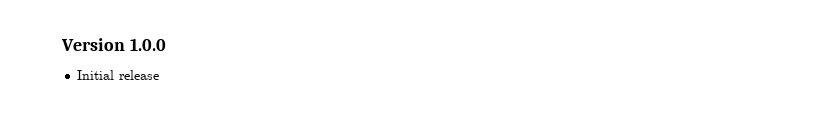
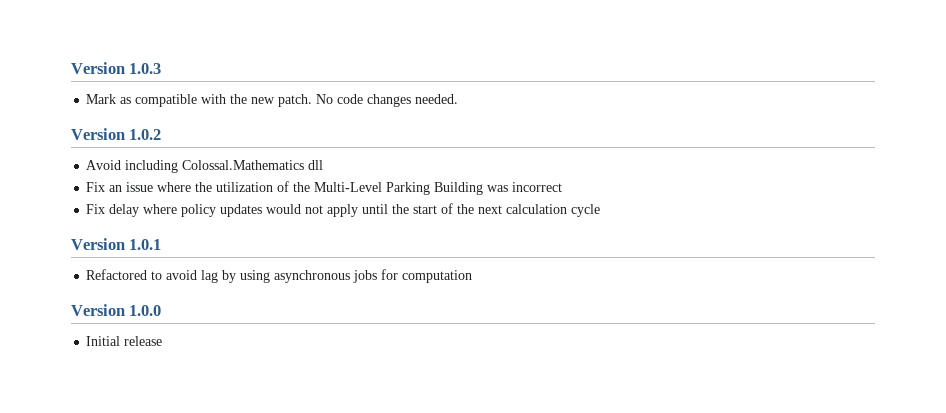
[61,38,125,51] Version -> [71,62,162,74] [86,94,459,107] [71,128,162,140] [86,160,324,173] [86,181,563,195] [86,203,601,217] [71,238,162,250] [86,269,473,283] [71,304,125,316] Version 1.0.3 // Mark as compatible with the new patch. No code changes needed. // Version 1.0.2 // Avoid including Colossal.Mathematics dll // Fix an issue where the utilization of the Multi-Level Parking Building was incorrect // Fix delay where policy updates would not apply until the start of the next calculation cycle // Version 1.0.1 // Refactored to avoid lag by using asynchronous jobs for computation // Version

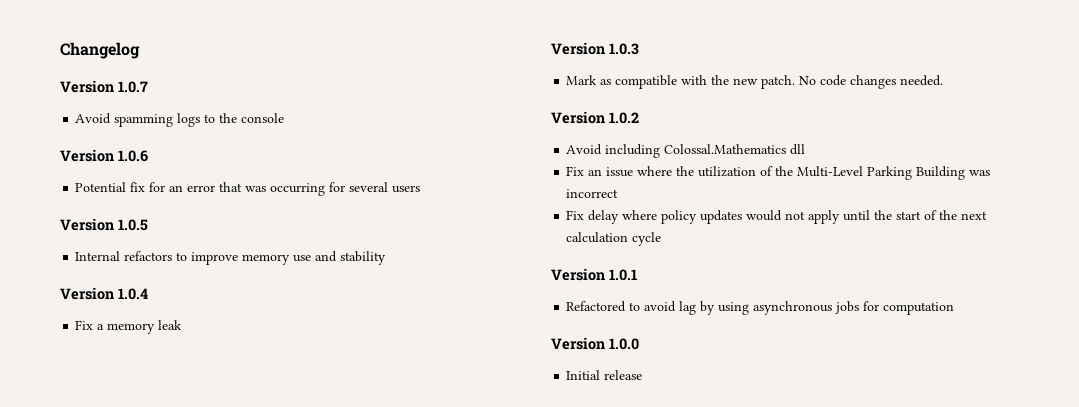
(71, 68) none -> [60,42,140,59] [60,80,148,93] [75,113,285,127] [60,149,148,162] [75,182,421,196] [60,218,148,231] [75,251,387,265] [60,287,148,300] [75,320,183,334] Changelog // Version 1.0.7 // Avoid spamming logs to the console // Version 1.0.6 // Potential fix for an error that was occurring for several users // Version 1.0.5 // Internal refactors to improve memory use and stability // Version 1.0.4 // Fix a memory leak //

